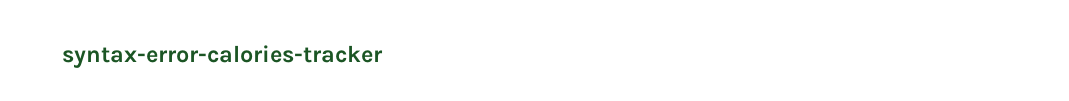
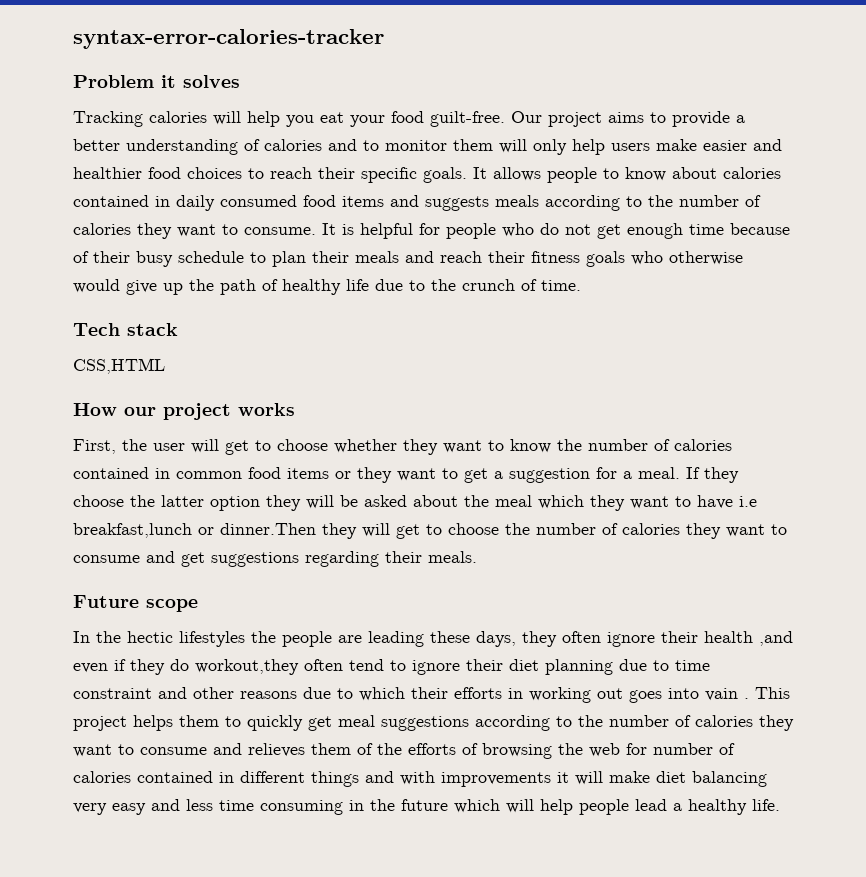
(383, 56) none -> [73,75,240,88] [73,111,745,127] [73,139,782,155] [73,167,781,183] [73,195,761,211] [73,223,790,239] [73,251,743,267] [73,279,581,295] [73,323,178,336] [73,358,165,374] [73,403,295,420] [73,439,732,455] [73,467,739,483] [73,495,757,511] [73,523,787,539] [73,551,477,567] [73,595,198,612] [73,631,793,647] [73,659,710,675] [73,687,790,703] [73,715,794,731] [73,743,735,759] [73,771,767,787] [73,799,780,815] // Problem it solves // Tracking calories will help you eat your food guilt-free. Our project aims to provide a better understanding of calories and to monitor them will only help users make easier and healthier food choices to reach their specific goals. It allows people to know about calories contained in daily consumed food items and suggests meals according to the number of calories they want to consume. It is helpful for people who do not get enough time because of their busy schedule to plan their meals and reach their fitness goals who otherwise would give up the path of healthy life due to the crunch of time. // Tech stack // CSS,HTML // How our project works // First, the user will get to choose whether they want to know the number of calories contained in common food items or they want to get a suggestion for a meal. If they choose the latter option they will be asked about the meal which they want to have i.e breakfast,lunch or dinner.Then they will get to choose the number of calories they want to consume and get suggestions regarding their meals. // Future scope // In the hectic lifestyles the people are leading these days, they often ignore their health ,and even if they do workout,they often tend to ignore their diet planning due to time constraint and other reasons due to which their efforts in working out goes into vain . This project helps them to quickly get meal suggestions according to the number of calories they want to consume and relieves them of the efforts of browsing the web for number of calories contained in different things and with improvements it will make diet balancing very easy and less time consuming in the future which will help people lead a healthy life.

